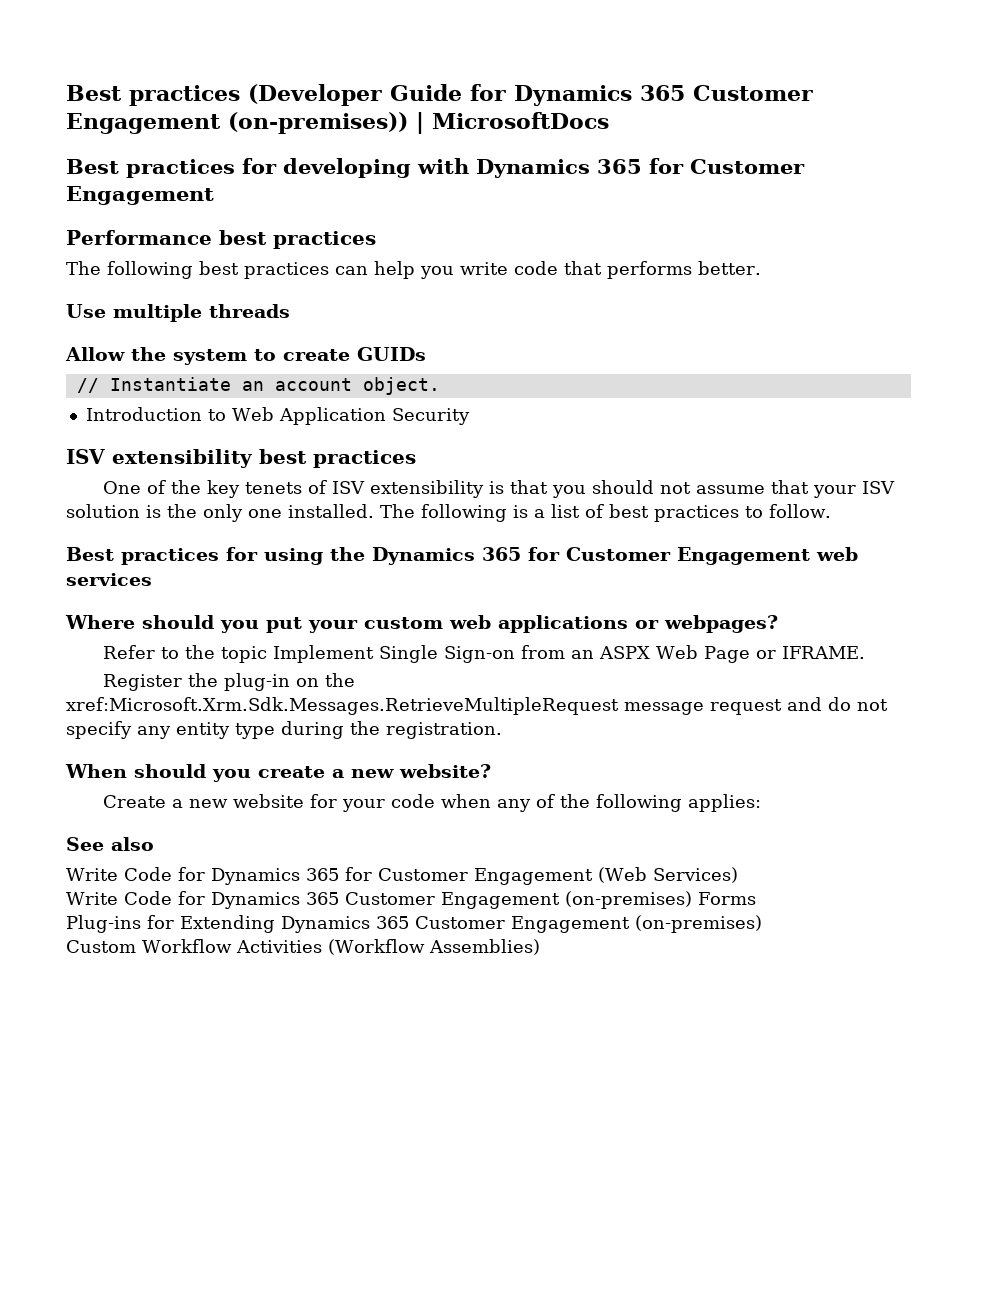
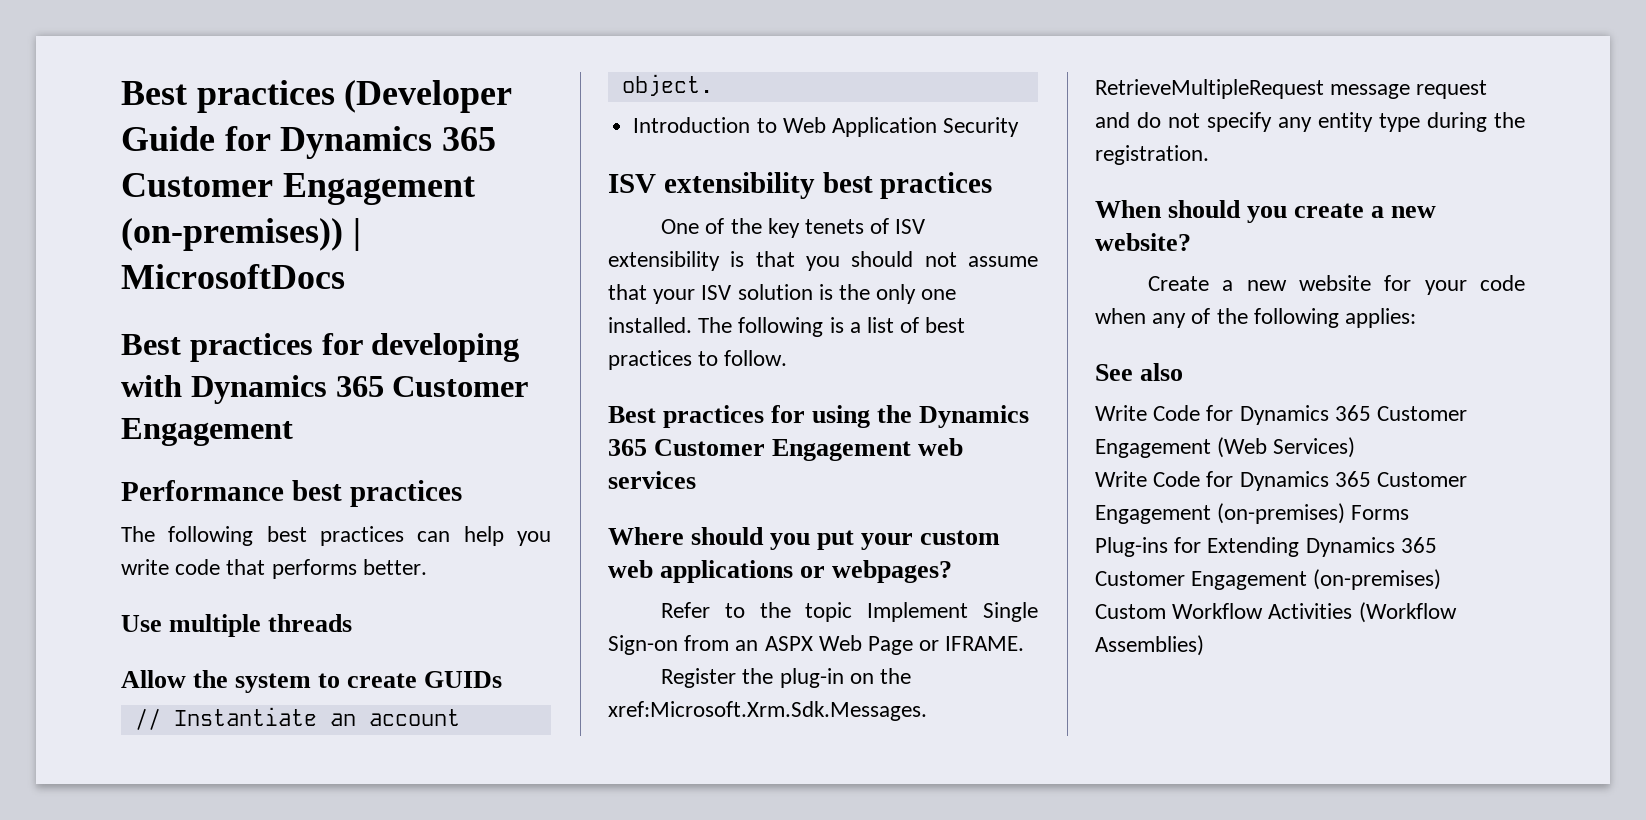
[649,158,684,174] for -> (384, 386) none
[528,547,560,561] for -> (647, 447) none
[344,867,372,881] for -> (1371, 413) none

